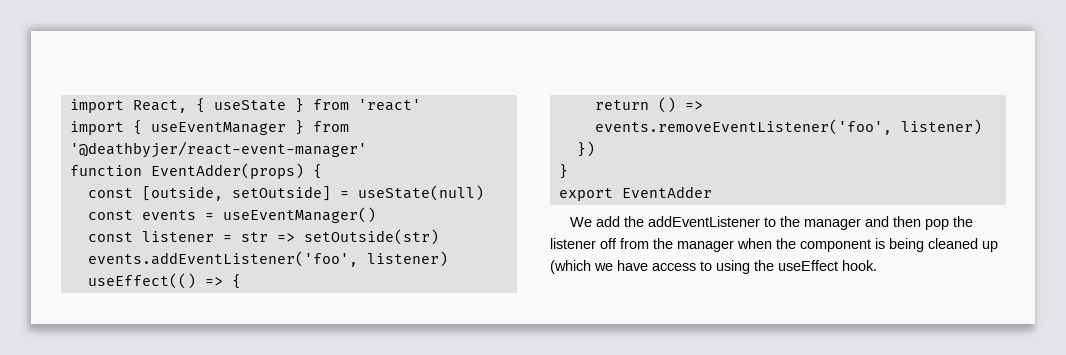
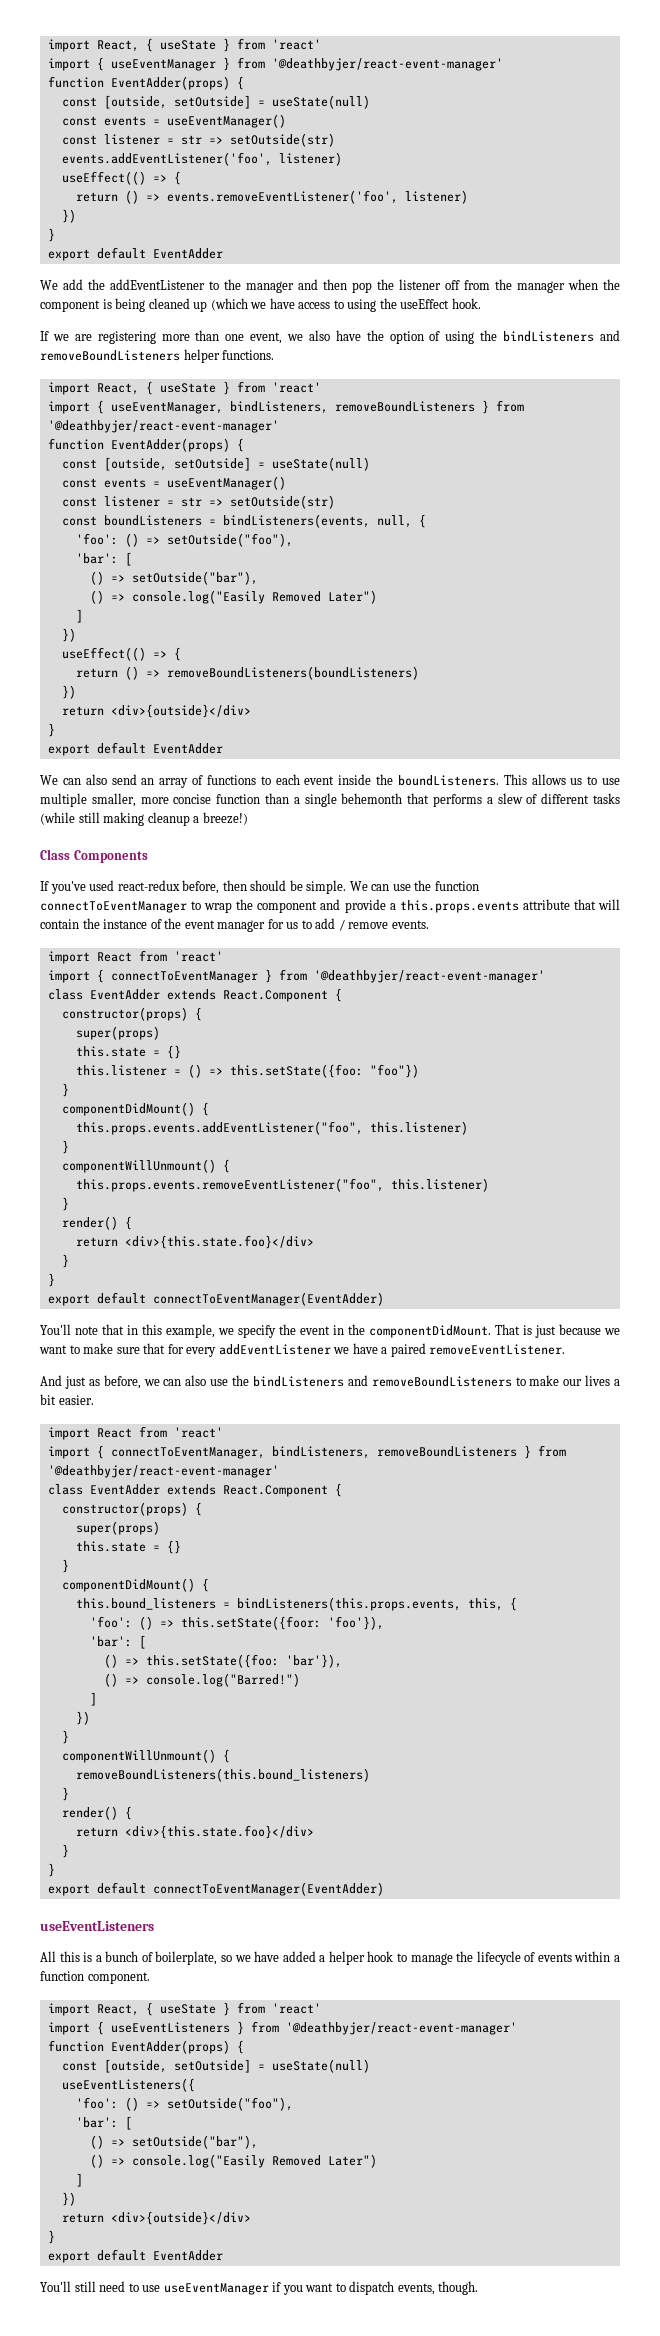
(613, 194) none -> [96,247,146,259] default
(877, 265) none -> [40,330,620,344] [40,349,275,363] [47,381,321,395] [47,400,524,414] [47,420,279,433] [47,438,244,452] [61,457,370,471] [61,476,286,490] [61,495,335,509] [61,514,426,528] [75,533,293,547] [75,552,132,566] [89,571,258,585] [89,590,377,604] [75,609,83,623] [61,628,76,642] [61,647,181,661] [75,666,419,680] [61,685,76,699] [61,704,251,718] [47,723,55,737] [47,742,223,756] [40,774,620,788] [40,793,621,807] [40,812,248,826] [40,849,148,863] [40,880,479,894] [40,899,620,913] [40,918,429,932] [47,950,223,964] [47,969,545,983] [47,988,342,1002] [61,1007,202,1021] [75,1026,160,1040] [75,1045,181,1059] [75,1064,419,1078] [61,1083,69,1097] [61,1102,209,1116] [75,1121,468,1135] [61,1140,69,1154] [61,1159,230,1173] [75,1178,489,1192] [61,1197,69,1211] [61,1216,132,1230] [75,1235,314,1249] [61,1254,69,1268] [47,1273,55,1287] [47,1292,384,1306] [40,1324,620,1338] [39,1343,566,1357] [40,1375,620,1389] [40,1394,94,1405] [47,1426,223,1440] [47,1445,566,1459] [47,1465,279,1478] [47,1483,342,1497] [61,1502,202,1516] [75,1521,160,1535] [75,1540,181,1554] [61,1559,69,1573] [61,1578,209,1592] [75,1597,517,1611] [89,1616,384,1630] [89,1635,146,1649] [103,1654,342,1668] [103,1673,300,1687] [89,1692,97,1706] [75,1711,90,1725] [61,1730,69,1744] [61,1749,230,1763] [75,1768,370,1782] [61,1787,69,1801] [61,1806,132,1820] [75,1825,314,1839] [61,1844,69,1858] [47,1863,55,1877] [47,1882,384,1896] [40,1921,154,1931] [40,1951,620,1965] [40,1971,150,1984] [47,2002,321,2016] [47,2021,517,2035] [47,2040,244,2054] [61,2059,370,2073] [61,2078,195,2092] [75,2097,293,2111] [75,2116,132,2130] [89,2135,258,2149] [89,2154,377,2168] [75,2173,83,2187] [61,2192,76,2206] [61,2211,251,2225] [47,2230,55,2244] [47,2249,223,2263] [40,2281,479,2295] // If we are registering more than one event, we also have the option of using the bindListeners and removeBoundListeners helper functions. // import React, { useState } from 'react' // import { useEventManager, bindListeners, removeBoundListeners } from '@deathbyjer/react-event-manager' // function EventAdder(props) { // const [outside, setOutside] = useState(null) // const events = useEventManager() // const listener = str => setOutside(str) // const boundListeners = bindListeners(events, null, { // 'foo': () => setOutside("foo"), // 'bar': [ // () => setOutside("bar"), // () => console.log("Easily Removed Later") // ] // }) // useEffect(() => { // return () => removeBoundListeners(boundListeners) // }) // return <div>{outside}</div> // } // export default EventAdder // We can also send an array of functions to each event inside the boundListeners. This allows us to use multiple smaller, more concise function than a single behemonth that performs a slew of different tasks (while still making cleanup a breeze!) // Class Components // If you've used react-redux before, then should be simple. We can use the function connectToEventManager to wrap the component and provide a this.props.events attribute that will contain the instance of the event manager for us to add / remove events. // import React from 'react' // import { connectToEventManager } from '@deathbyjer/react-event-manager' // class EventAdder extends React.Component { // constructor(props) { // super(props) // this.state = {} // this.listener = () => this.setState({foo: "foo"}) // } // componentDidMount() { // this.props.events.addEventListener("foo", this.listener) // } // componentWillUnmount() { // this.props.events.removeEventListener("foo", this.listener) // } // render() { // return <div>{this.state.foo}</div> // } // } // export default connectToEventManager(EventAdder) // You'll note that in this example, we specify the event in the componentDidMount. That is just because we want to make sure that for every addEventListener we have a paired removeEventListener. // And just as before, we can also use the bindListeners and removeBoundListeners to make our lives a bit easier. // import React from 'react' // import { connectToEventManager, bindListeners, removeBoundListeners } from '@deathbyjer/react-event-manager' // class EventAdder extends React.Component { // constructor(props) { // super(props) // this.state = {} // } // componentDidMount() { // this.bound_listeners = bindListeners(this.props.events, this, { // 'foo': () => this.setState({foor: 'foo'}), // 'bar': [ // () => this.setState({foo: 'bar'}), // () => console.log("Barred!") // ] // }) // } // componentWillUnmount() { // removeBoundListeners(this.bound_listeners) // } // render() { // return <div>{this.state.foo}</div> // } // } // export default connectToEventManager(EventAdder) // useEventListeners // All this is a bunch of boilerplate, so we have added a helper hook to manage the lifecycle of events within a function component. // import React, { useState } from 'react' // import { useEventListeners } from '@deathbyjer/react-event-manager' // function EventAdder(props) { // const [outside, setOutside] = useState(null) // useEventListeners({ // 'foo': () => setOutside("foo"), // 'bar': [ // () => setOutside("bar"), // () => console.log("Easily Removed Later") // ] // }) // return <div>{outside}</div> // } // export default EventAdder // You'll still need to use useEventManager if you want to dispatch events, though.

